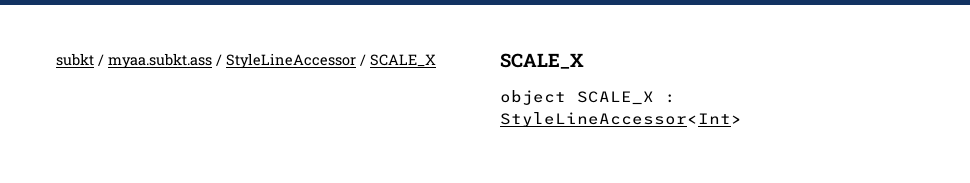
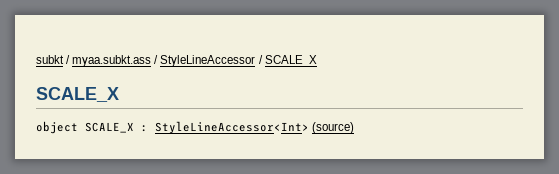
(742, 119) none -> [312,122,355,134] (source)

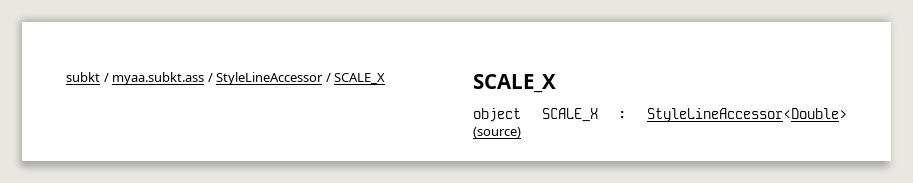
[155,121,309,134] StyleLineAccessor<Int> -> [647,108,847,122] StyleLineAccessor<Double>

